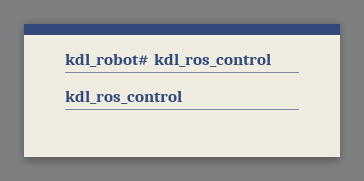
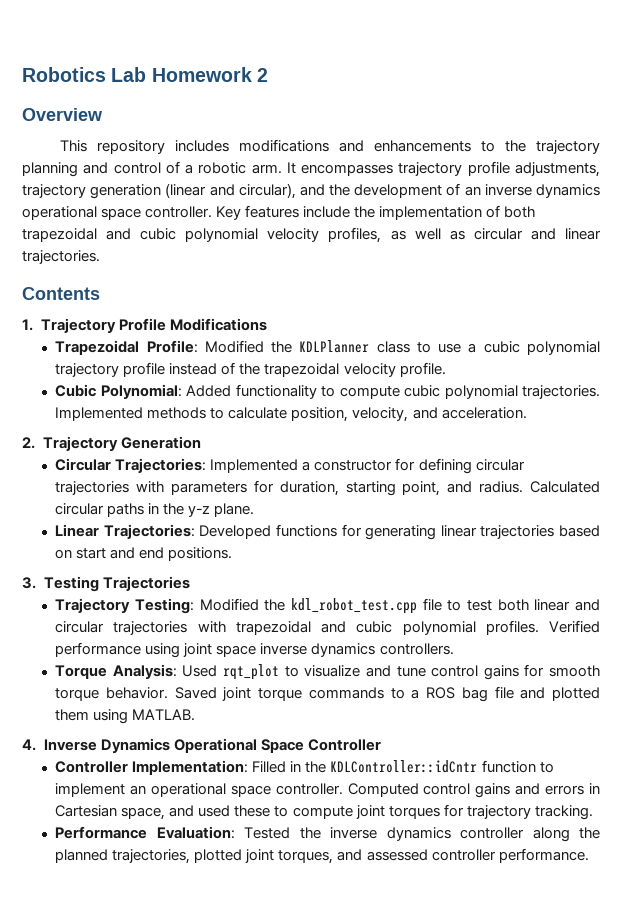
[65,53,271,67] [65,90,182,104] kdl_robot# kdl_ros_control // kdl_ros_control -> [22,67,268,82] [22,108,103,121] [60,139,601,154] [22,161,600,177] [22,183,600,199] [22,205,536,220] [22,227,602,243] [22,250,100,264] [22,287,100,300] [22,318,267,333] [55,340,601,355] [55,362,446,377] [55,384,601,399] [55,407,527,422] [22,436,201,451] [55,458,525,474] [55,480,600,496] [55,503,255,517] [55,524,601,540] [55,547,233,561] [22,576,190,592] [55,598,600,614] [55,620,601,635] [55,642,454,658] [55,664,600,680] [55,686,600,702] [55,709,196,724] [22,738,381,753] [55,760,554,775] [55,783,600,798] [55,804,593,820] [55,826,601,842] [55,848,589,864] Robotics Lab Homework 2 // Overview // This repository includes modifications and enhancements to the trajectory planning and control of a robotic arm. It encompasses trajectory profile adjustments, trajectory generation (linear and circular), and the development of an inverse dynamics operational space controller. Key features include the implementation of both trapezoidal and cubic polynomial velocity profiles, as well as circular and linear trajectories. // Contents // 1. Trajectory Profile Modifications // Trapezoidal Profile: Modified the KDLPlanner class to use a cubic polynomial trajectory profile instead of the trapezoidal velocity profile. // Cubic Polynomial: Added functionality to compute cubic polynomial trajectories. Implemented methods to calculate position, velocity, and acceleration. // 2. Trajectory Generation // Circular Trajectories: Implemented a constructor for defining circular trajectories with parameters for duration, starting point, and radius. Calculated circular paths in the y-z plane. // Linear Trajectories: Developed functions for generating linear trajectories based on start and end positions. // 3. Testing Trajectories // Trajectory Testing: Modified the kdl_robot_test.cpp file to test both linear and circular trajectories with trapezoidal and cubic polynomial profiles. Verified performance using joint space inverse dynamics controllers. // Torque Analysis: Used rqt_plot to visualize and tune control gains for smooth torque behavior. Saved joint torque commands to a ROS bag file and plotted them using MATLAB. // 4. Inverse Dynamics Operational Space Controller // Controller Implementation: Filled in the KDLController::idCntr function to implement an operational space controller. Computed control gains and errors in Cartesian space, and used these to compute joint torques for trajectory tracking. // Performance Evaluation: Tested the inverse dynamics controller along the planned trajectories, plotted joint torques, and assessed controller performance.

